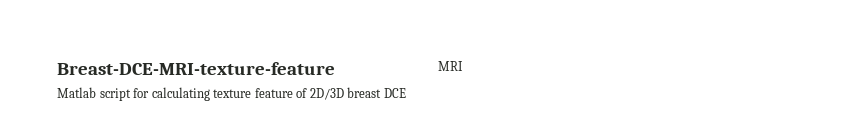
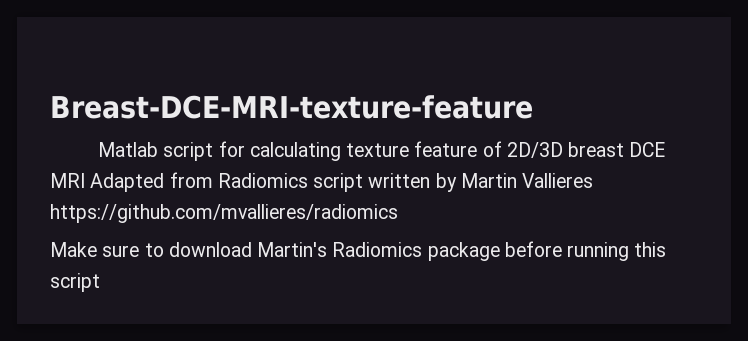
(463, 66) none -> [90,172,594,192] [50,204,398,223] [50,241,667,261] [50,273,100,292] Adapted from Radiomics script written by Martin Vallieres https://github.com/mvallieres/radiomics // Make sure to download Martin's Radiomics package before running this script

